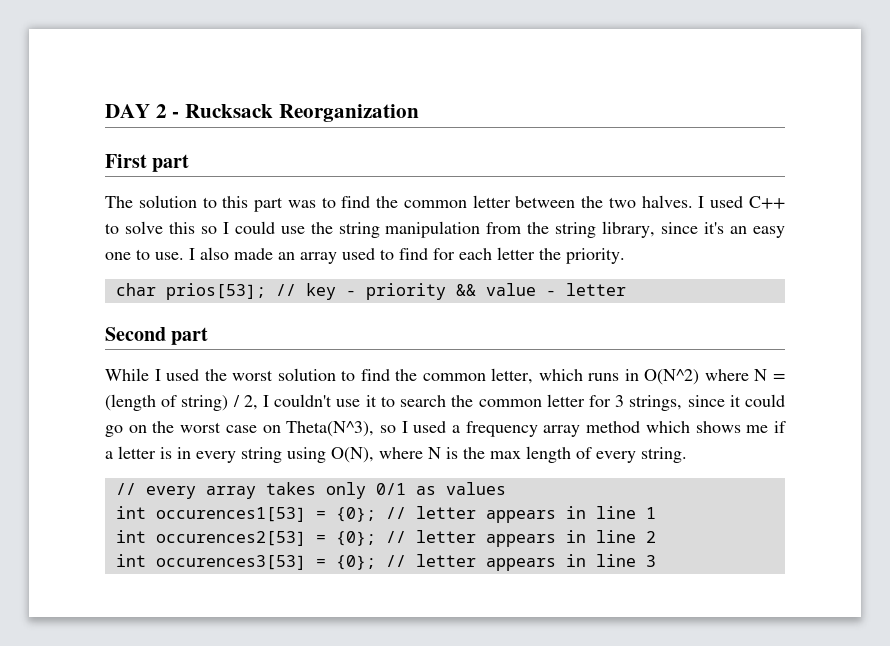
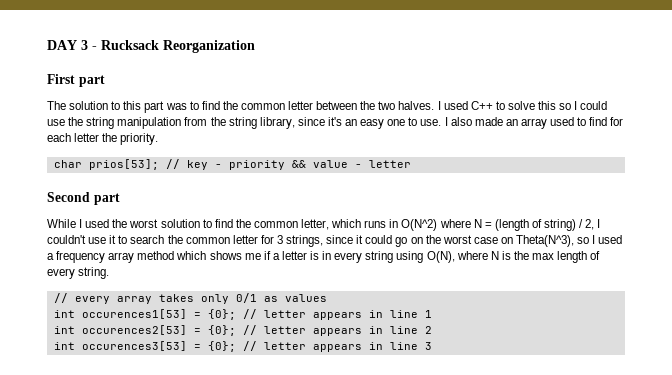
[155,104,167,118] 2 -> [81,40,88,50] 3

